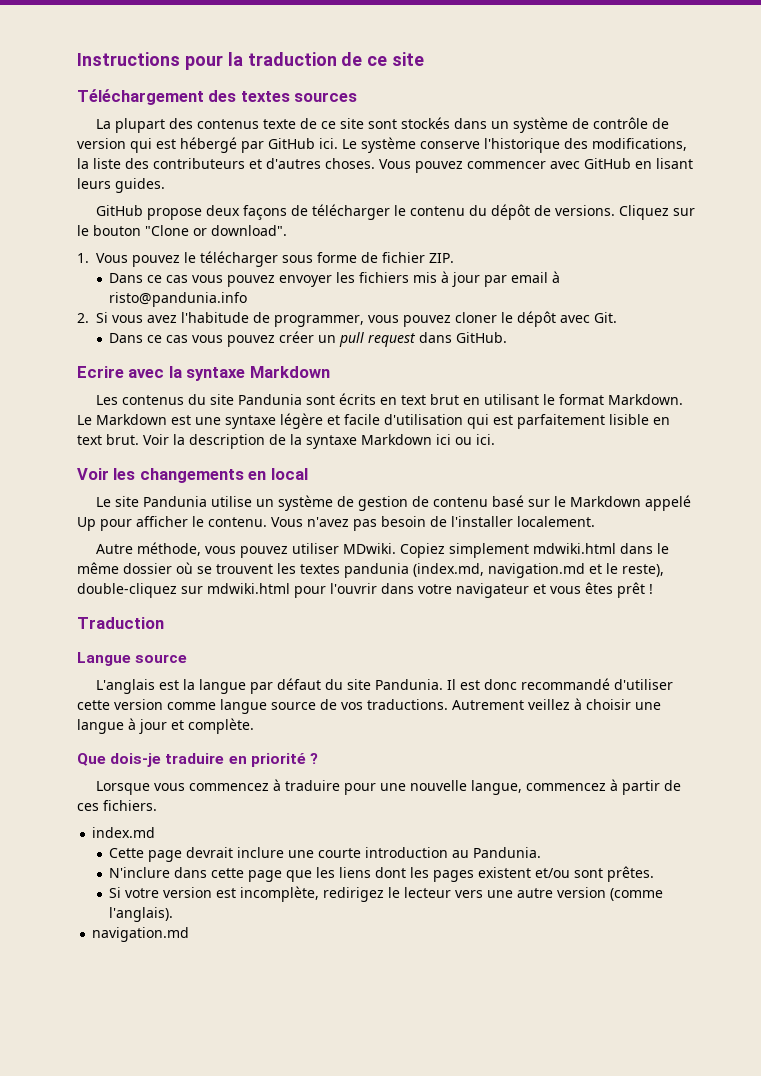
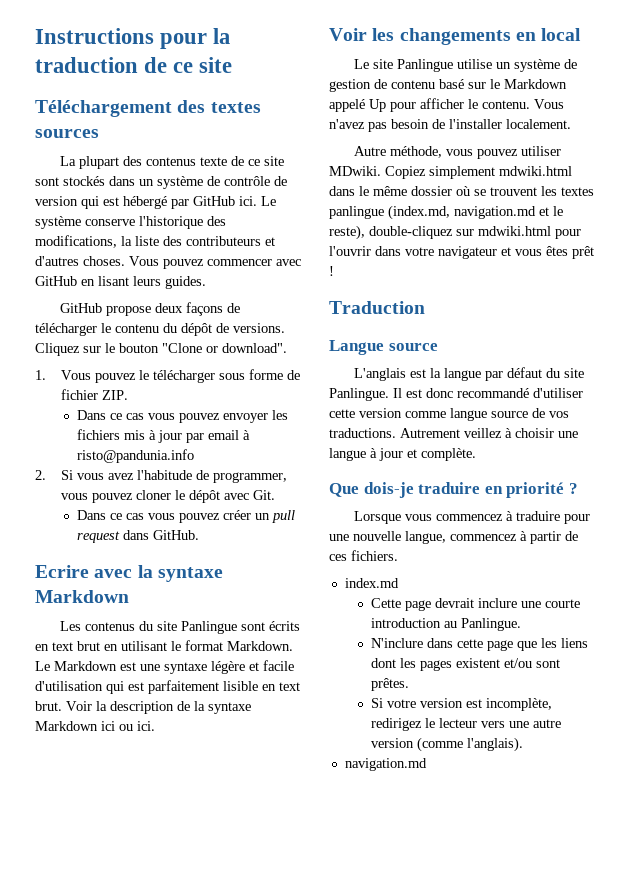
[237,394,302,405] Pandunia -> [181,621,238,634] Panlingue
[142,496,207,507] Pandunia -> [397,59,454,72] Panlingue
[344,563,409,578] pandunia -> [329,206,384,219] panlingue
[374,679,443,690] Pandunia. -> [329,388,389,401] Panlingue.
[473,847,542,858] Pandunia. -> [461,618,522,631] Panlingue.

